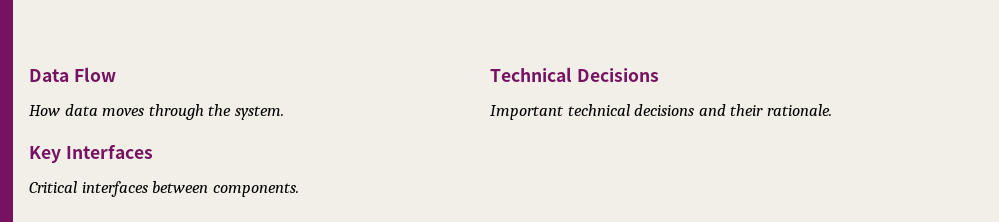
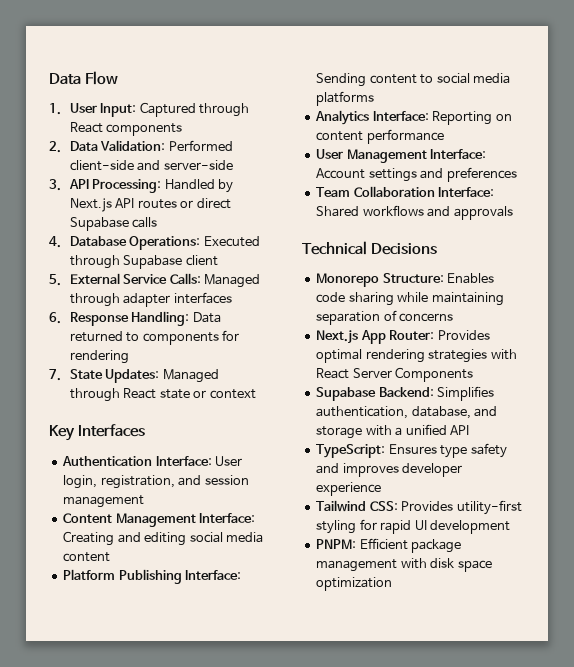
[29,104,284,120] [29,144,153,163] [29,181,299,197] [490,67,659,82] [490,104,832,120] How data moves through the system. // Key Interfaces // Critical interfaces between components. // Technical Decisions // Important technical decisions and their rationale. -> [49,102,250,117] [69,122,183,136] [49,140,233,153] [69,160,233,171] [49,179,234,193] [69,198,231,212] [69,217,158,231] [49,236,260,250] [69,255,218,269] [49,273,261,288] [69,292,232,307] [49,311,221,326] [69,330,240,345] [69,350,129,364] [49,369,219,383] [69,388,256,402] [49,424,146,441] [62,456,243,466] [63,475,249,489] [63,495,145,508] [63,513,256,527] [63,531,264,546] [63,552,111,562] [63,569,242,584] [316,73,511,87] [316,91,375,106] [315,110,512,125] [316,129,444,144] [316,149,487,163] [316,167,517,182] [316,186,495,197] [316,205,513,220] [302,241,438,255] [316,273,495,287] [316,292,504,306] [316,310,454,325] [316,330,490,344] [316,349,517,363] [316,367,474,382] [316,386,495,401] [316,406,498,419] [316,424,470,439] [316,443,507,458] [316,463,463,477] [316,482,382,496] [316,500,522,515] [316,519,511,534] [316,538,462,553] [316,558,492,572] [316,577,393,591] 1. User Input: Captured through React components // 2. Data Validation: Performed client-side and server-side // 3. API Processing: Handled by Next.js API routes or direct Supabase calls // 4. Database Operations: Executed through Supabase client // 5. External Service Calls: Managed through adapter interfaces // 6. Response Handling: Data returned to components for rendering // 7. State Updates: Managed through React state or context // Key Interfaces // Authentication Interface: User login, registration, and session management // Content Management Interface: Creating and editing social media content // Platform Publishing Interface: Sending content to social media platforms // Analytics Interface: Reporting on content performance // User Management Interface: Account settings and preferences // Team Collaboration Interface: Shared workflows and approvals // Technical Decisions // Monorepo Structure: Enables code sharing while maintaining separation of concerns // Next.js App Router: Provides optimal rendering strategies with React Server Components // Supabase Backend: Simplifies authentication, database, and storage with a unified API // TypeScript: Ensures type safety and improves developer experience // Tailwind CSS: Provides utility-first styling for rapid UI development // PNPM: Efficient package management with disk space optimization

